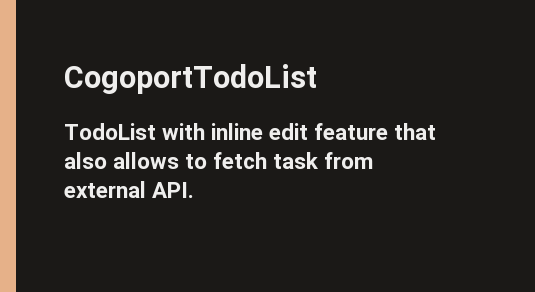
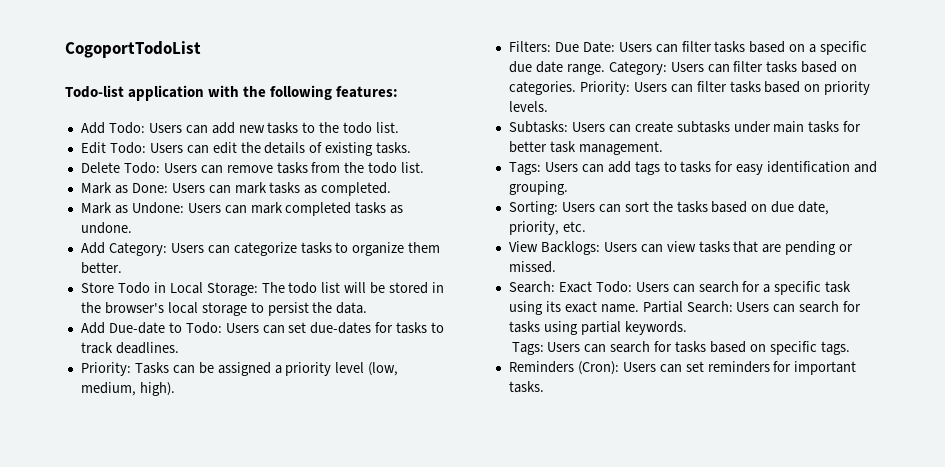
[64,123,437,140] [64,152,374,169] [64,181,195,198] TodoList with inline edit feature that also allows to fetch task from external API. -> [65,85,399,101] [80,122,400,134] [80,142,412,156] [80,162,425,174] [80,182,392,196] [80,202,404,216] [80,222,132,234] [80,242,441,256] [80,262,122,274] [80,282,445,296] [80,302,368,316] [80,322,445,334] [80,342,179,354] [80,362,399,376] [80,382,175,396] [508,41,868,55] [508,61,858,75] [508,81,871,95] [508,101,548,112] [508,121,862,133] [508,141,663,155] [508,161,878,175] [508,181,568,195] [508,201,830,215] [508,221,586,235] [508,241,854,255] [508,261,556,273] [508,281,852,295] [508,301,862,315] [508,321,687,335] [511,341,850,355] [508,361,857,375] [508,381,544,393] Todo-list application with the following features: // Add Todo: Users can add new tasks to the todo list. // Edit Todo: Users can edit the details of existing tasks. // Delete Todo: Users can remove tasks from the todo list. // Mark as Done: Users can mark tasks as completed. // Mark as Undone: Users can mark completed tasks as undone. // Add Category: Users can categorize tasks to organize them better. // Store Todo in Local Storage: The todo list will be stored in the browser's local storage to persist the data. // Add Due-date to Todo: Users can set due-dates for tasks to track deadlines. // Priority: Tasks can be assigned a priority level (low, medium, high). // Filters: Due Date: Users can filter tasks based on a specific due date range. Category: Users can filter tasks based on categories. Priority: Users can filter tasks based on priority levels. // Subtasks: Users can create subtasks under main tasks for better task management. // Tags: Users can add tags to tasks for easy identification and grouping. // Sorting: Users can sort the tasks based on due date, priority, etc. // View Backlogs: Users can view tasks that are pending or missed. // Search: Exact Todo: Users can search for a specific task using its exact name. Partial Search: Users can search for tasks using partial keywords. // Tags: Users can search for tasks based on specific tags. // Reminders (Cron): Users can set reminders for important tasks.

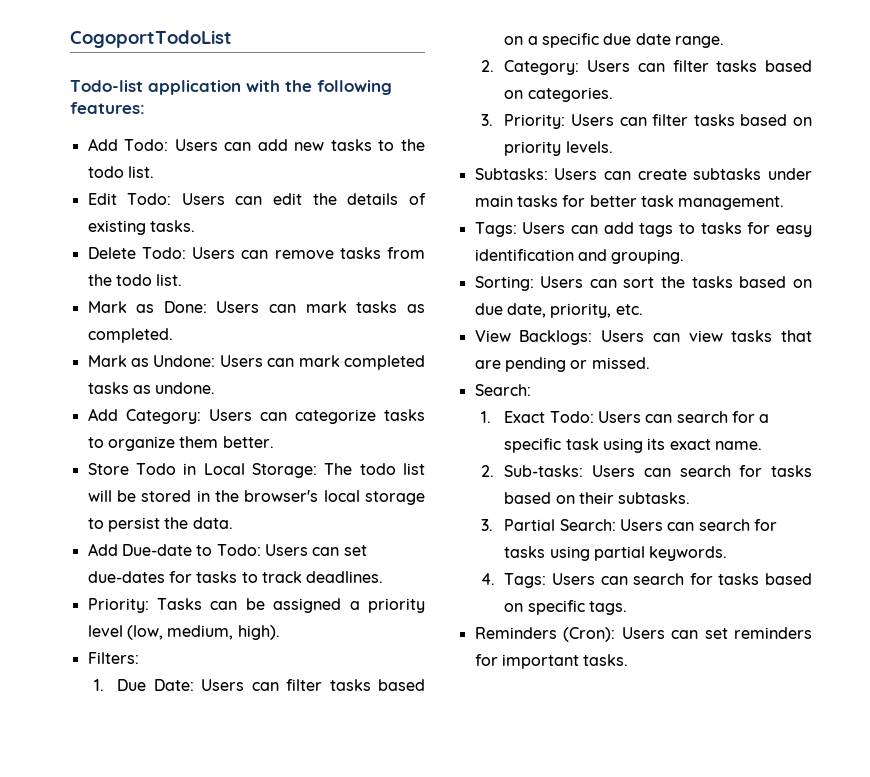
(551, 46) none -> [93,679,104,691] // 1.
(605, 69) none -> [480,60,494,72] // 2.
(576, 88) none -> [480,114,493,126] // 3.
(555, 287) none -> [480,411,491,423] // 1.
(639, 308) none -> [480,465,812,477] [504,492,691,504] [480,519,493,531] // 2. Sub-tasks: Users can search for tasks based on their subtasks. // 3.
(687, 328) none -> [480,573,495,585] 4.

